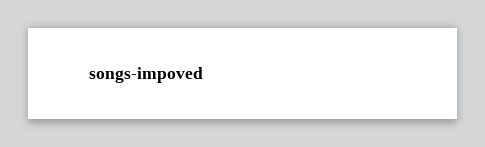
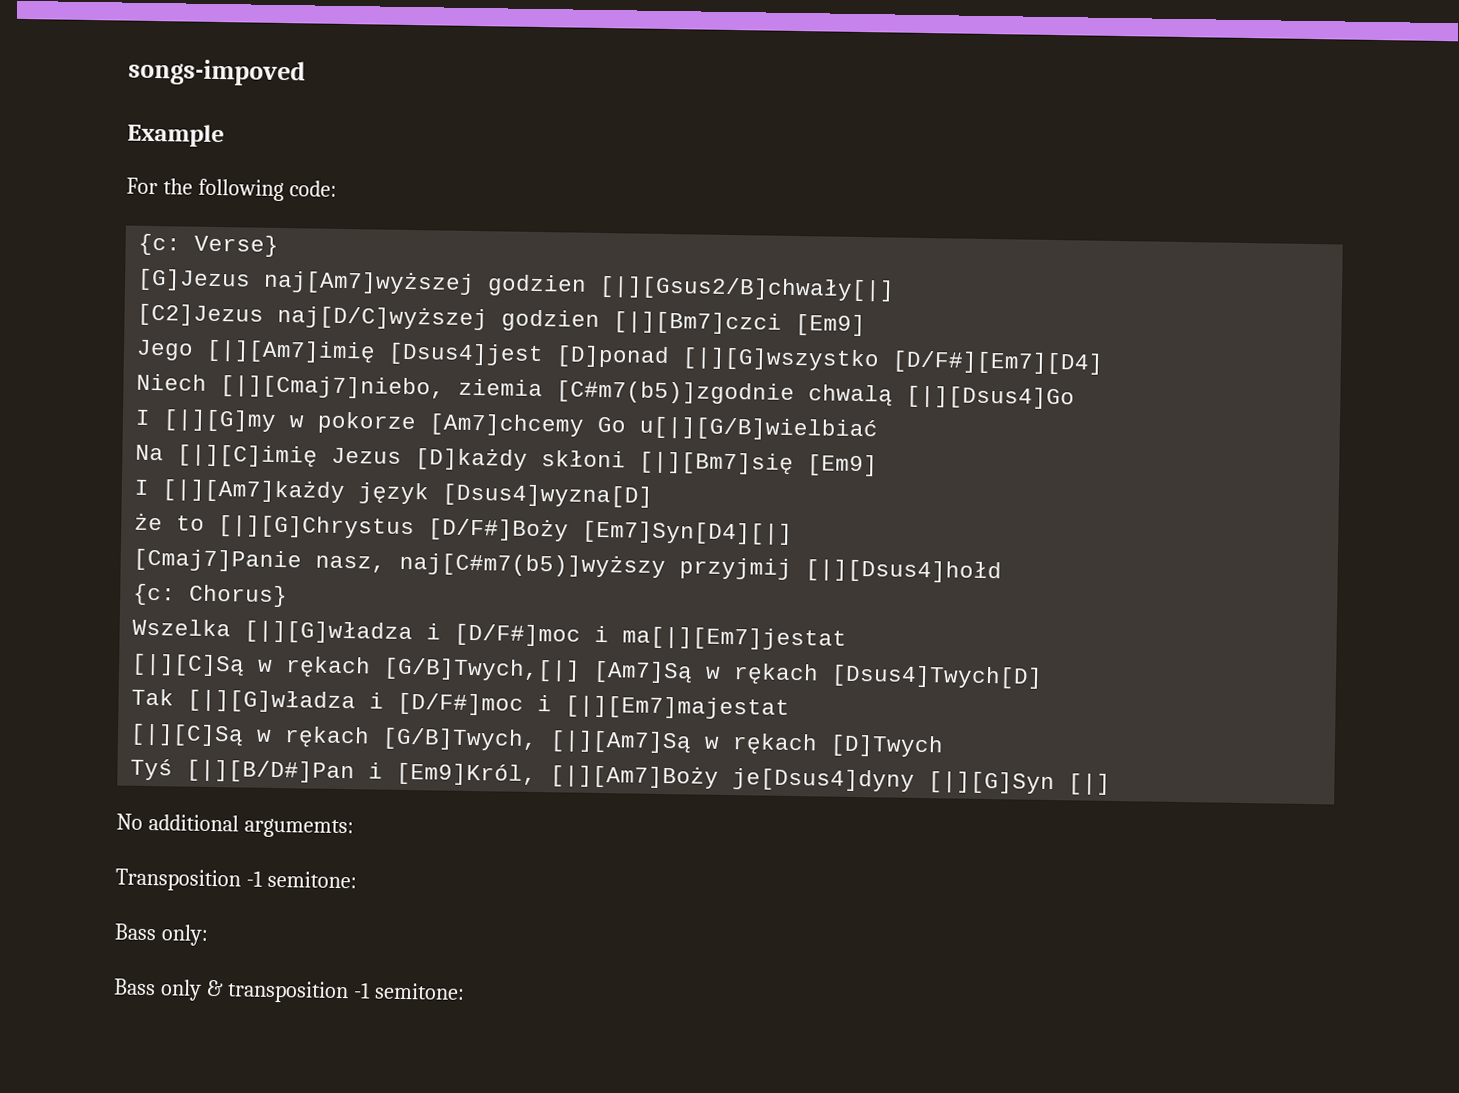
(203, 75) none -> [127,123,225,148] [126,177,337,202] [138,233,280,257] [137,268,896,302] [137,303,867,337] [136,339,1105,375] [136,373,1076,410] [135,409,879,442] [135,444,879,477] [134,478,654,508] [134,512,794,545] [133,548,1003,584] [133,583,289,608] [132,618,848,651] [131,653,1044,689] [131,688,791,720] [130,723,945,758] [130,758,1112,795] [116,813,354,839] [115,868,357,892] [114,923,209,946] [113,978,465,1004] // Example // For the following code: // {c: Verse} // [G]Jezus naj[Am7]wyższej godzien [|][Gsus2/B]chwały[|] // [C2]Jezus naj[D/C]wyższej godzien [|][Bm7]czci [Em9] // Jego [|][Am7]imię [Dsus4]jest [D]ponad [|][G]wszystko [D/F#][Em7][D4] // Niech [|][Cmaj7]niebo, ziemia [C#m7(b5)]zgodnie chwalą [|][Dsus4]Go // I [|][G]my w pokorze [Am7]chcemy Go u[|][G/B]wielbiać // Na [|][C]imię Jezus [D]każdy skłoni [|][Bm7]się [Em9] // I [|][Am7]każdy język [Dsus4]wyzna[D] // że to [|][G]Chrystus [D/F#]Boży [Em7]Syn[D4][|] // [Cmaj7]Panie nasz, naj[C#m7(b5)]wyższy przyjmij [|][Dsus4]hołd // {c: Chorus} // Wszelka [|][G]władza i [D/F#]moc i ma[|][Em7]jestat // [|][C]Są w rękach [G/B]Twych,[|] [Am7]Są w rękach [Dsus4]Twych[D] // Tak [|][G]władza i [D/F#]moc i [|][Em7]majestat // [|][C]Są w rękach [G/B]Twych, [|][Am7]Są w rękach [D]Twych // Tyś [|][B/D#]Pan i [Em9]Król, [|][Am7]Boży je[Dsus4]dyny [|][G]Syn [|] // No additional argumemts: // Transposition -1 semitone: // Bass only: // Bass only & transposition -1 semitone:

